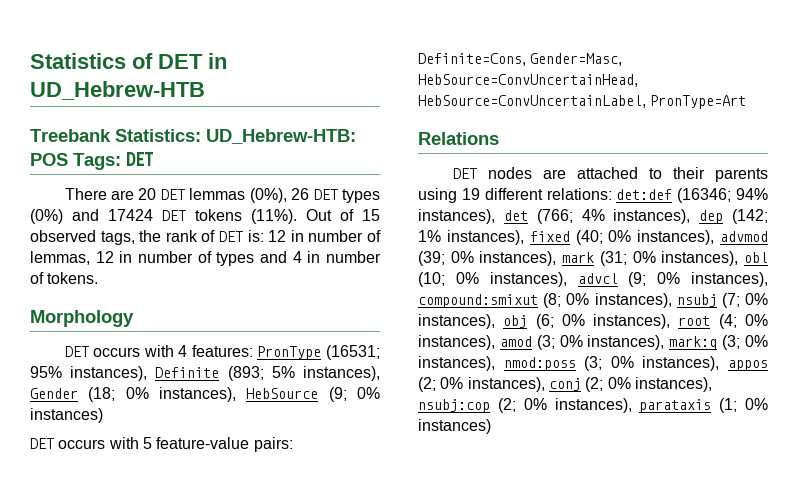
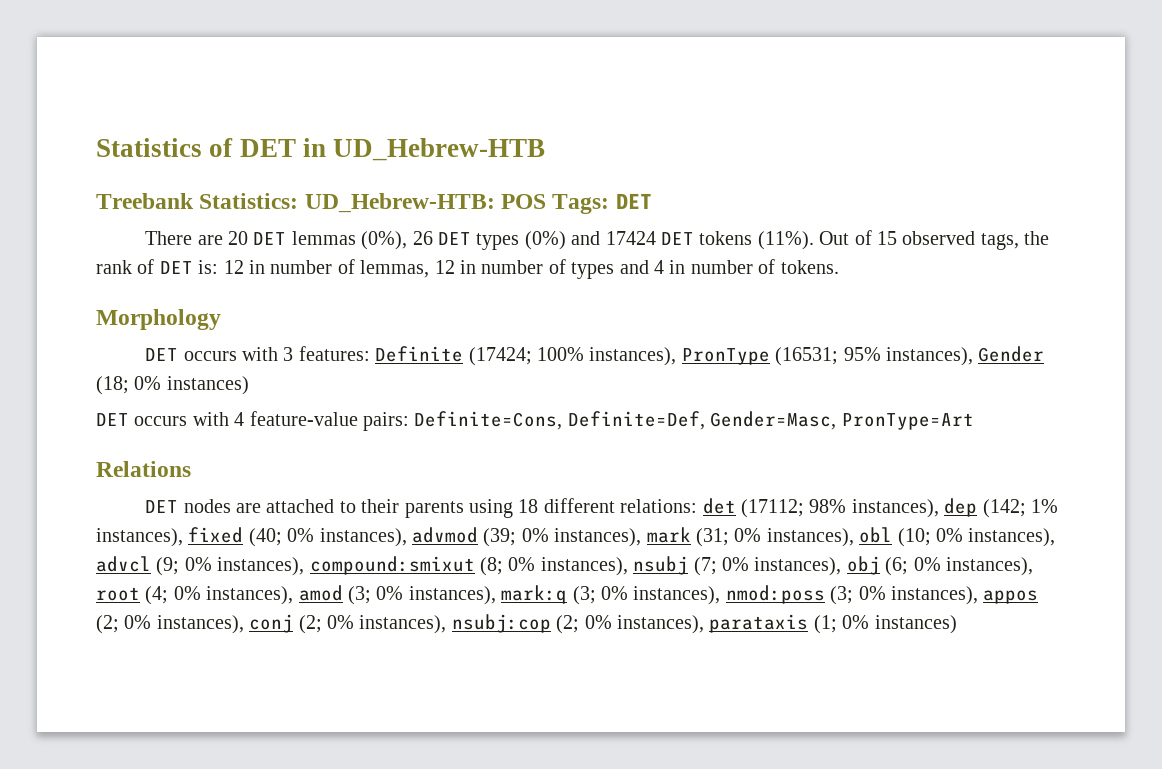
[178,345,381,360] [30,366,381,381] [30,387,347,402] 4 features: PronType (16531; 95% instances), Definite (893; 5% instances), Gender (18; 0% instances), HebSource (9; -> [283,346,1045,366] [96,376,129,395] 3 features: Definite (17424; 100% instances), PronType (16531; 95% instances), Gender (18;
[142,437,152,449] 5 -> [234,412,245,426] 4
[530,53,623,66] [418,74,638,87] [418,95,646,108] Gender=Masc, HebSource=ConvUncertainHead, HebSource=ConvUncertainLabel, -> [567,411,837,430] Definite=Def, Gender=Masc,
[461,188,480,200] 19 -> [518,499,539,513] 18
[616,188,768,203] [418,209,605,224] det:def (16346; 94% instances), det (766; 4% -> [702,498,847,518] det (17112; 98%

